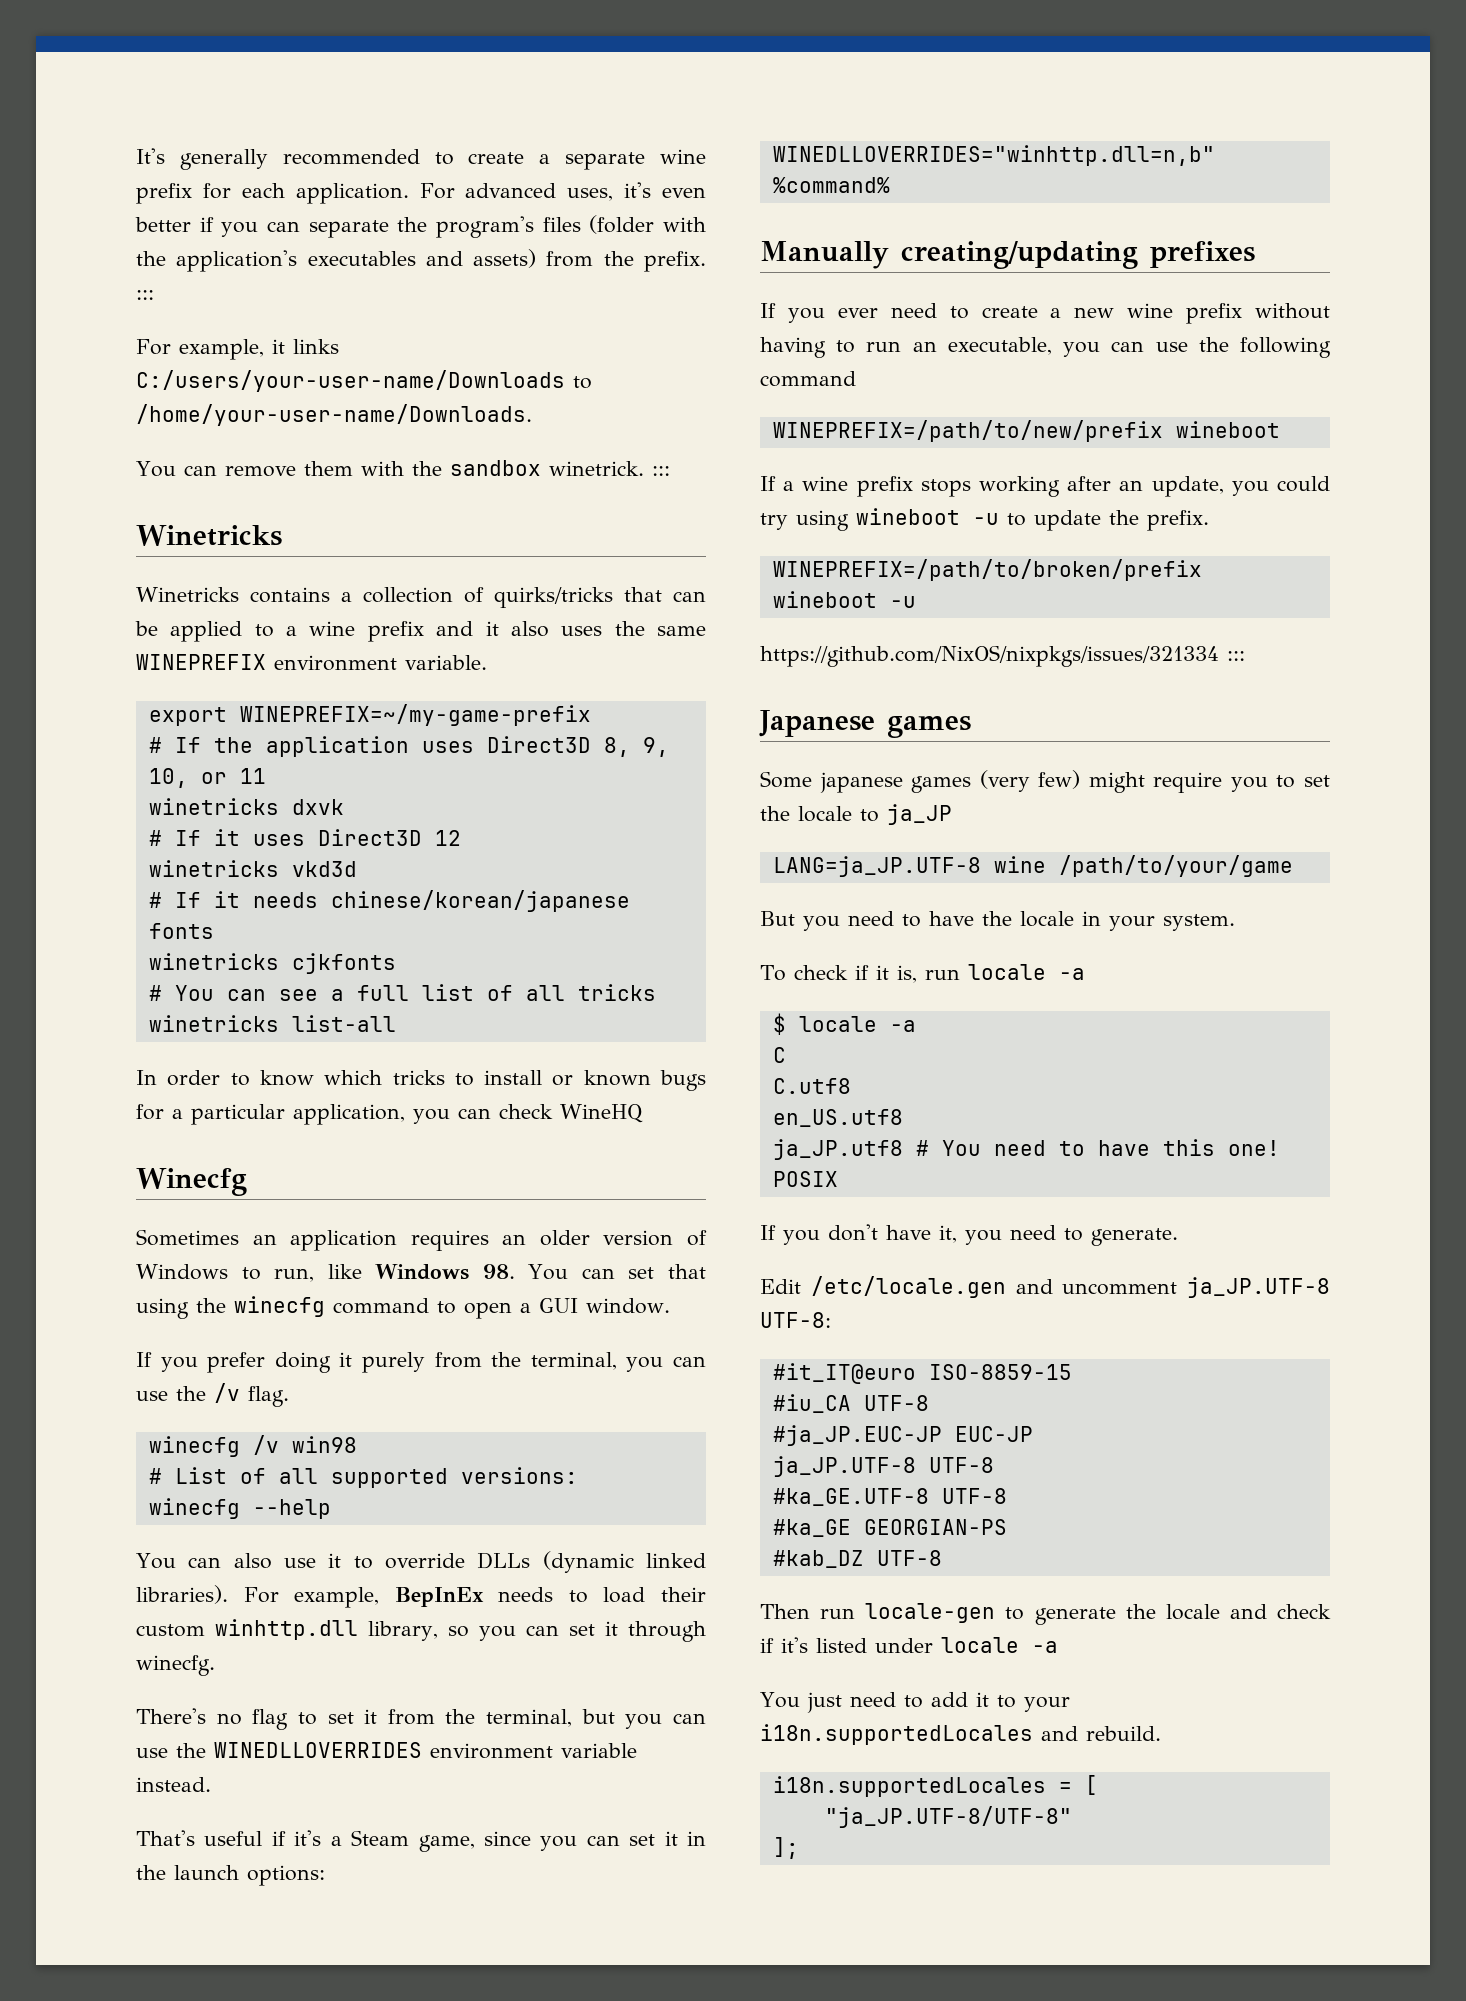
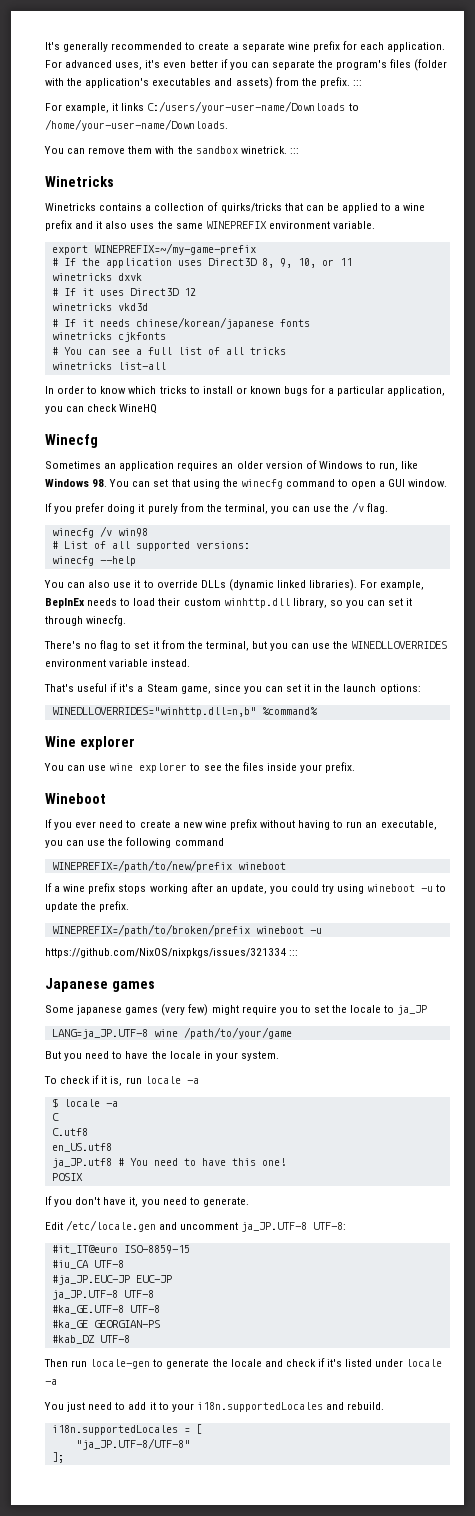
[760,241,1255,269] Manually creating/updating prefixes -> [45,736,135,750] [44,762,356,773] [45,793,106,804] Wine explorer // You can use wine explorer to see the files inside your prefix. // Wineboot

